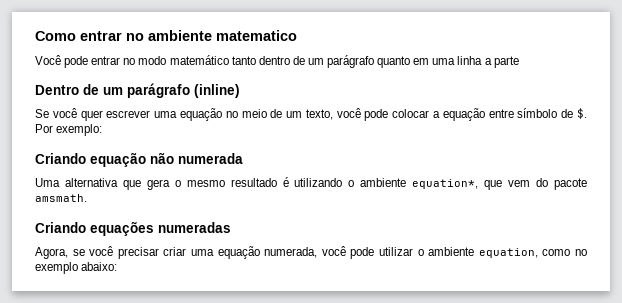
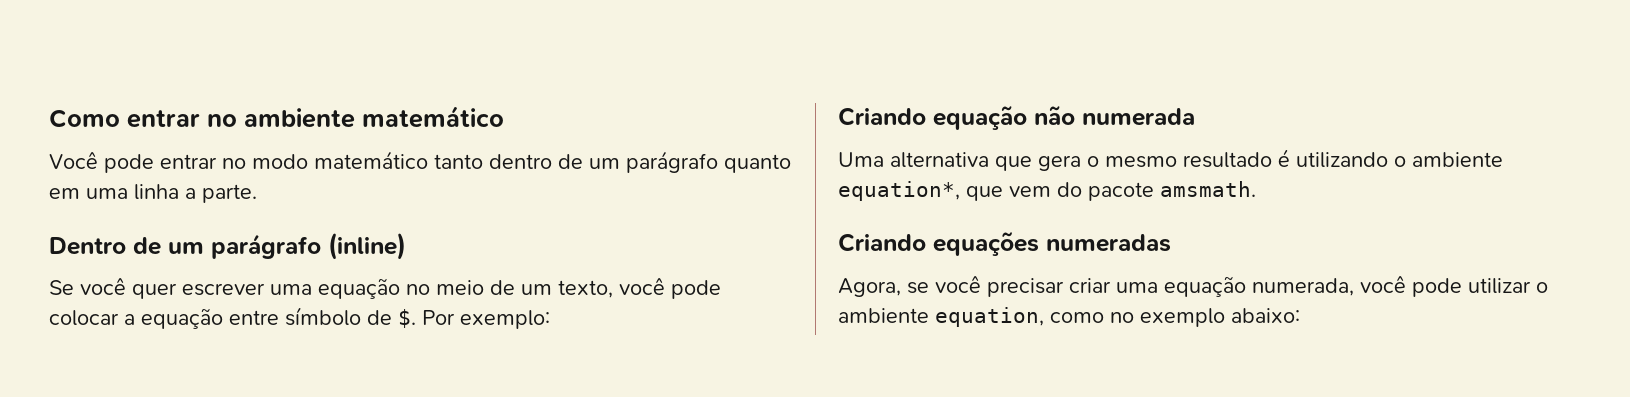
[216,30,297,41] matematico -> [362,106,504,128] matemático
[493,56,519,68] parte -> [202,184,257,203] parte.

